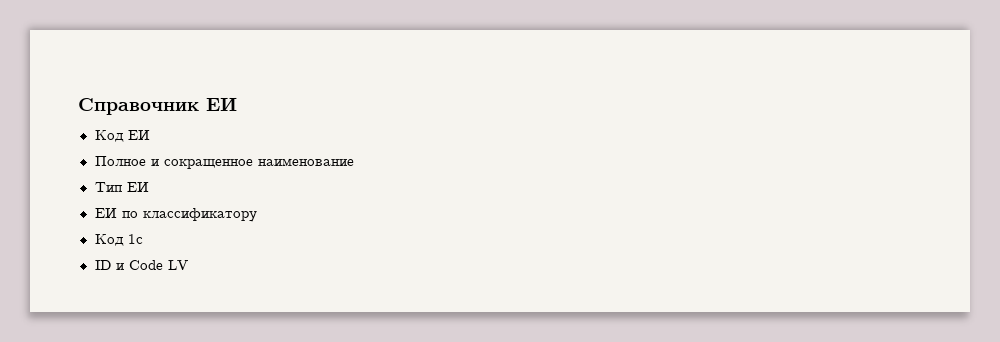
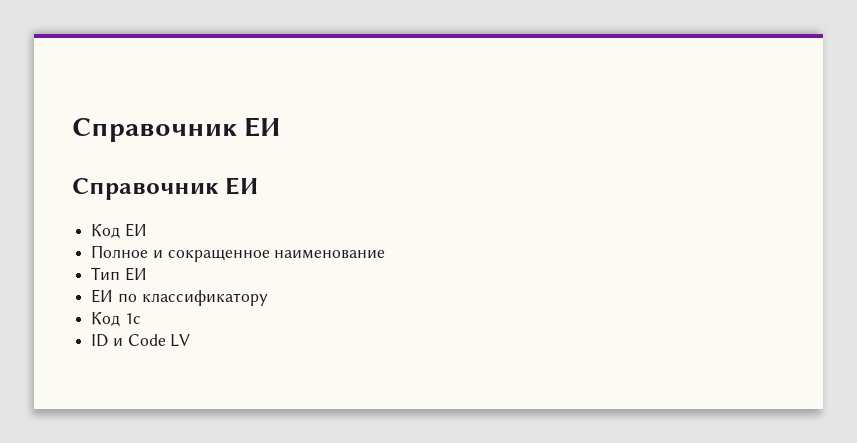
[78,97,237,115] Справочник ЕИ -> [72,117,282,142] [72,177,258,200] Справочник ЕИ // Справочник ЕИ

